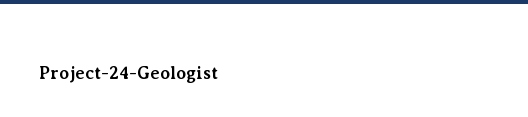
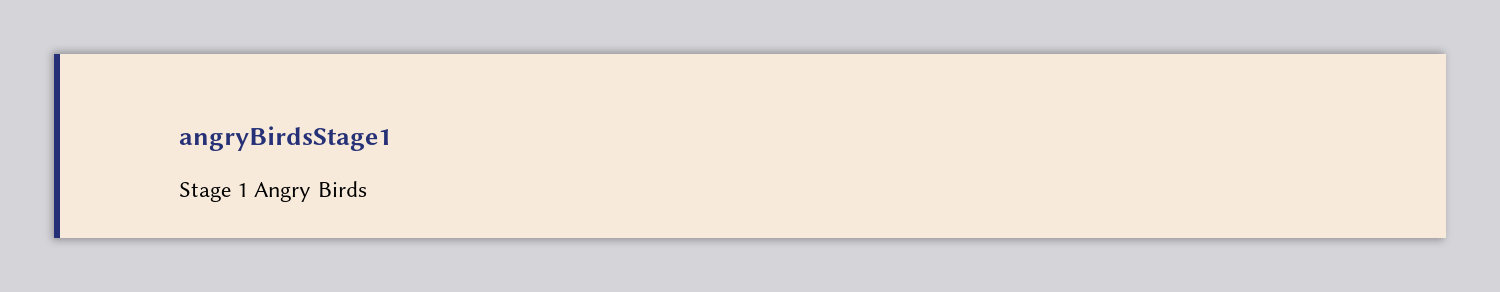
[39,66,218,83] Project-24-Geologist -> [179,126,392,151] [179,181,367,202] angryBirdsStage1 // Stage 1 Angry Birds

